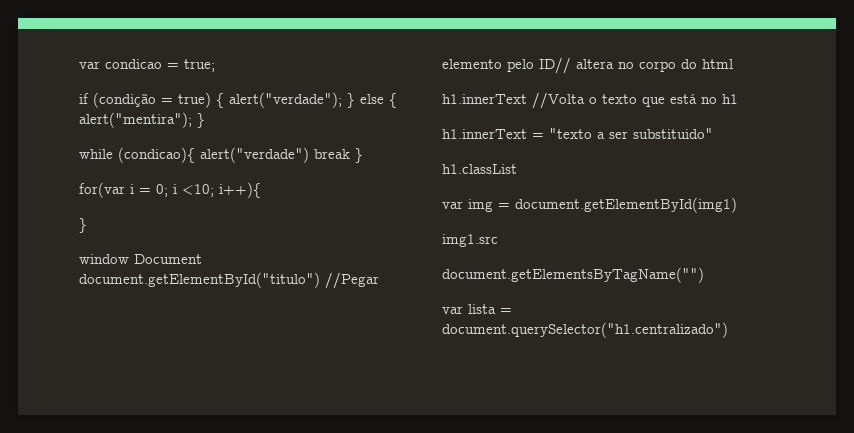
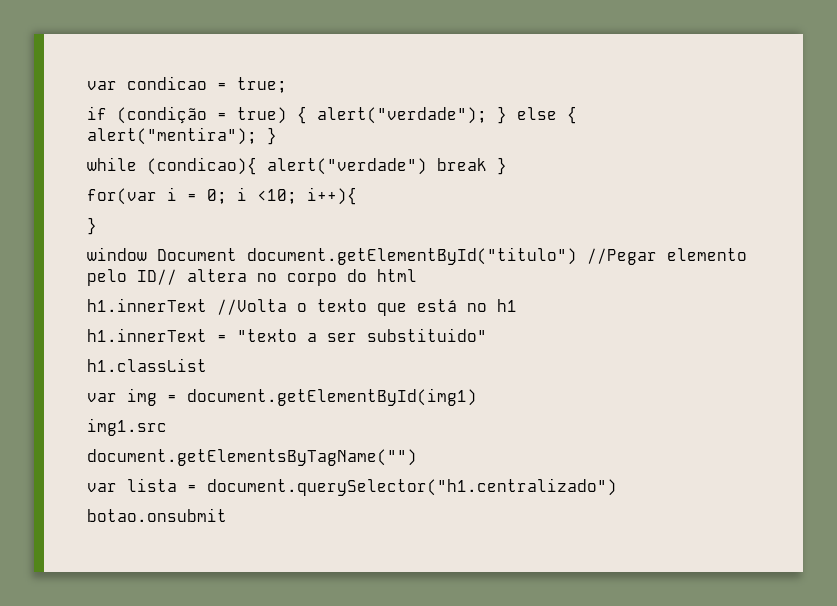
(728, 330) none -> [87,508,227,522] // botao.onsubmit

